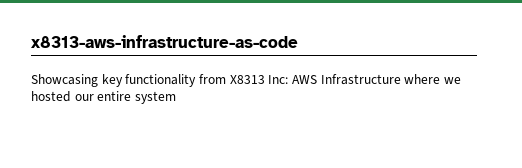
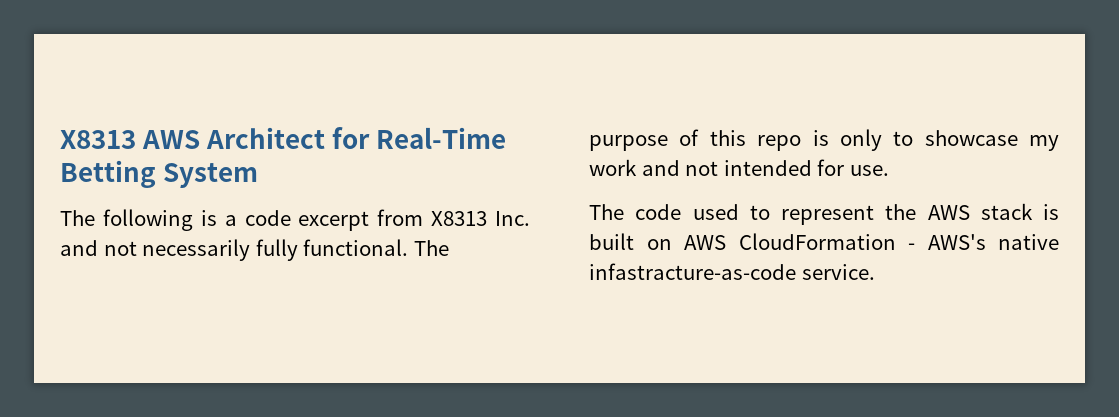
[31,35,298,48] [31,74,461,87] [31,91,176,104] x8313-aws-infrastructure-as-code // Showcasing key functionality from X8313 Inc: AWS Infrastructure where we hosted our entire system -> [60,127,507,149] [60,160,259,188] [60,209,530,231] [60,239,449,261] [589,129,1059,151] [589,159,889,176] [589,203,1059,225] [589,233,1059,250] [589,263,875,280] X8313 AWS Architect for Real-Time Betting System // The following is a code excerpt from X8313 Inc. and not necessarily fully functional. The purpose of this repo is only to showcase my work and not intended for use. // The code used to represent the AWS stack is built on AWS CloudFormation - AWS's native infastracture-as-code service.

